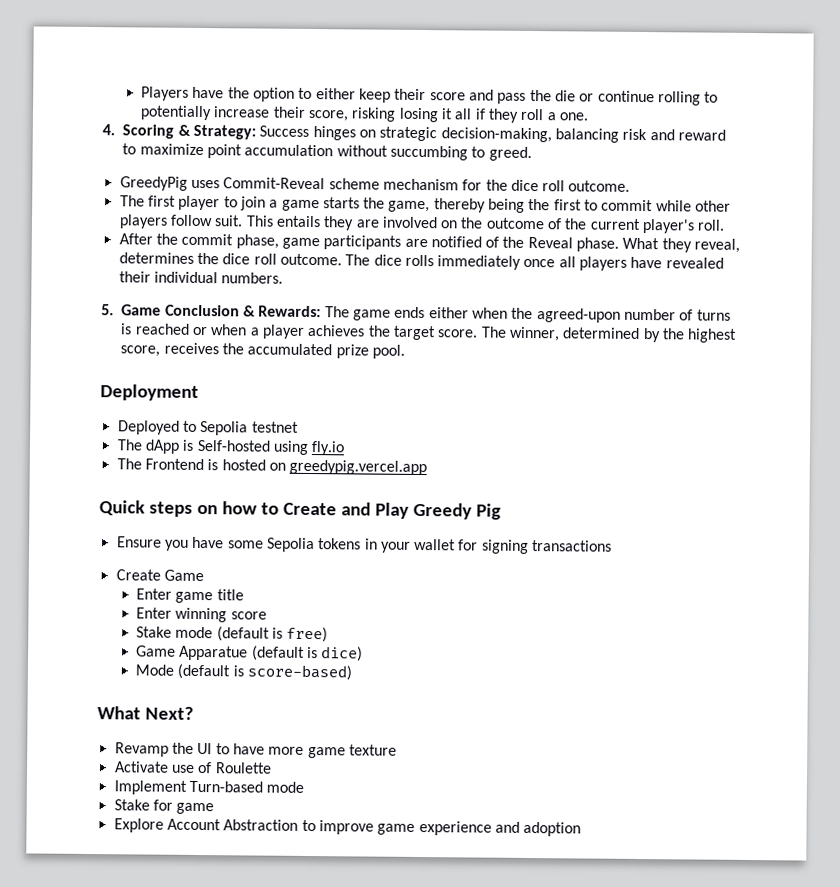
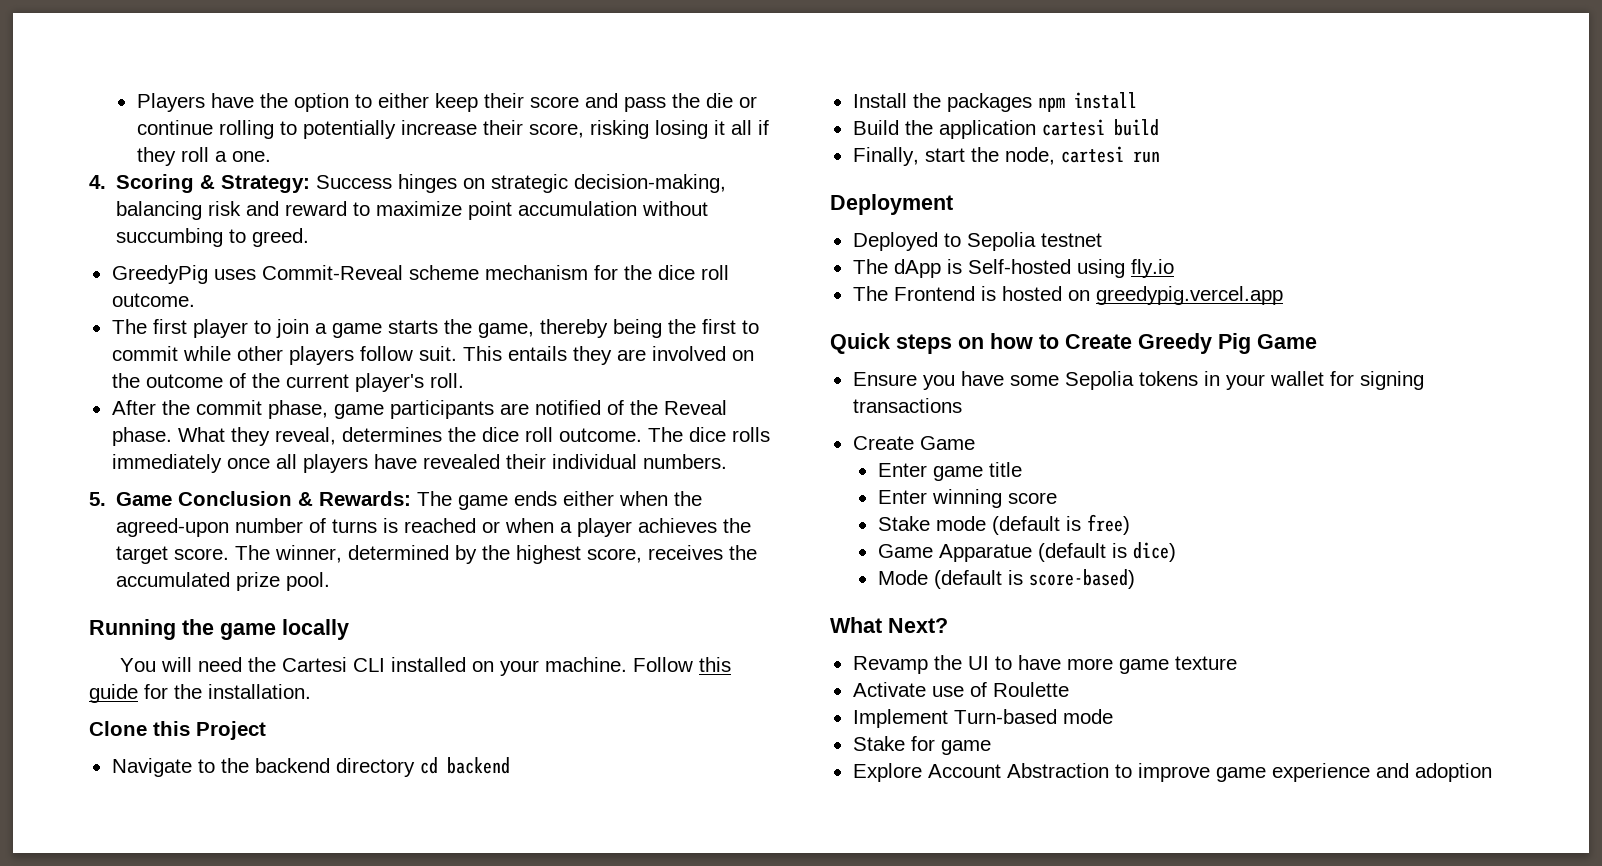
(406, 351) none -> [89,619,349,640] [120,657,732,676] [89,684,311,703] [89,721,266,740] [111,757,510,777] [852,92,1137,112] [852,119,1159,139] [852,146,1160,166] // Running the game locally // You will need the Cartesi CLI installed on your machine. Follow this guide for the installation. // Clone this Project // Navigate to the backend directory cd backend // Install the packages npm install // Build the application cartesi build // Finally, start the node, cartesi run
[340,502,409,519] and Play -> (1132, 341) none
(501, 511) none -> [1257,334,1317,349] Game

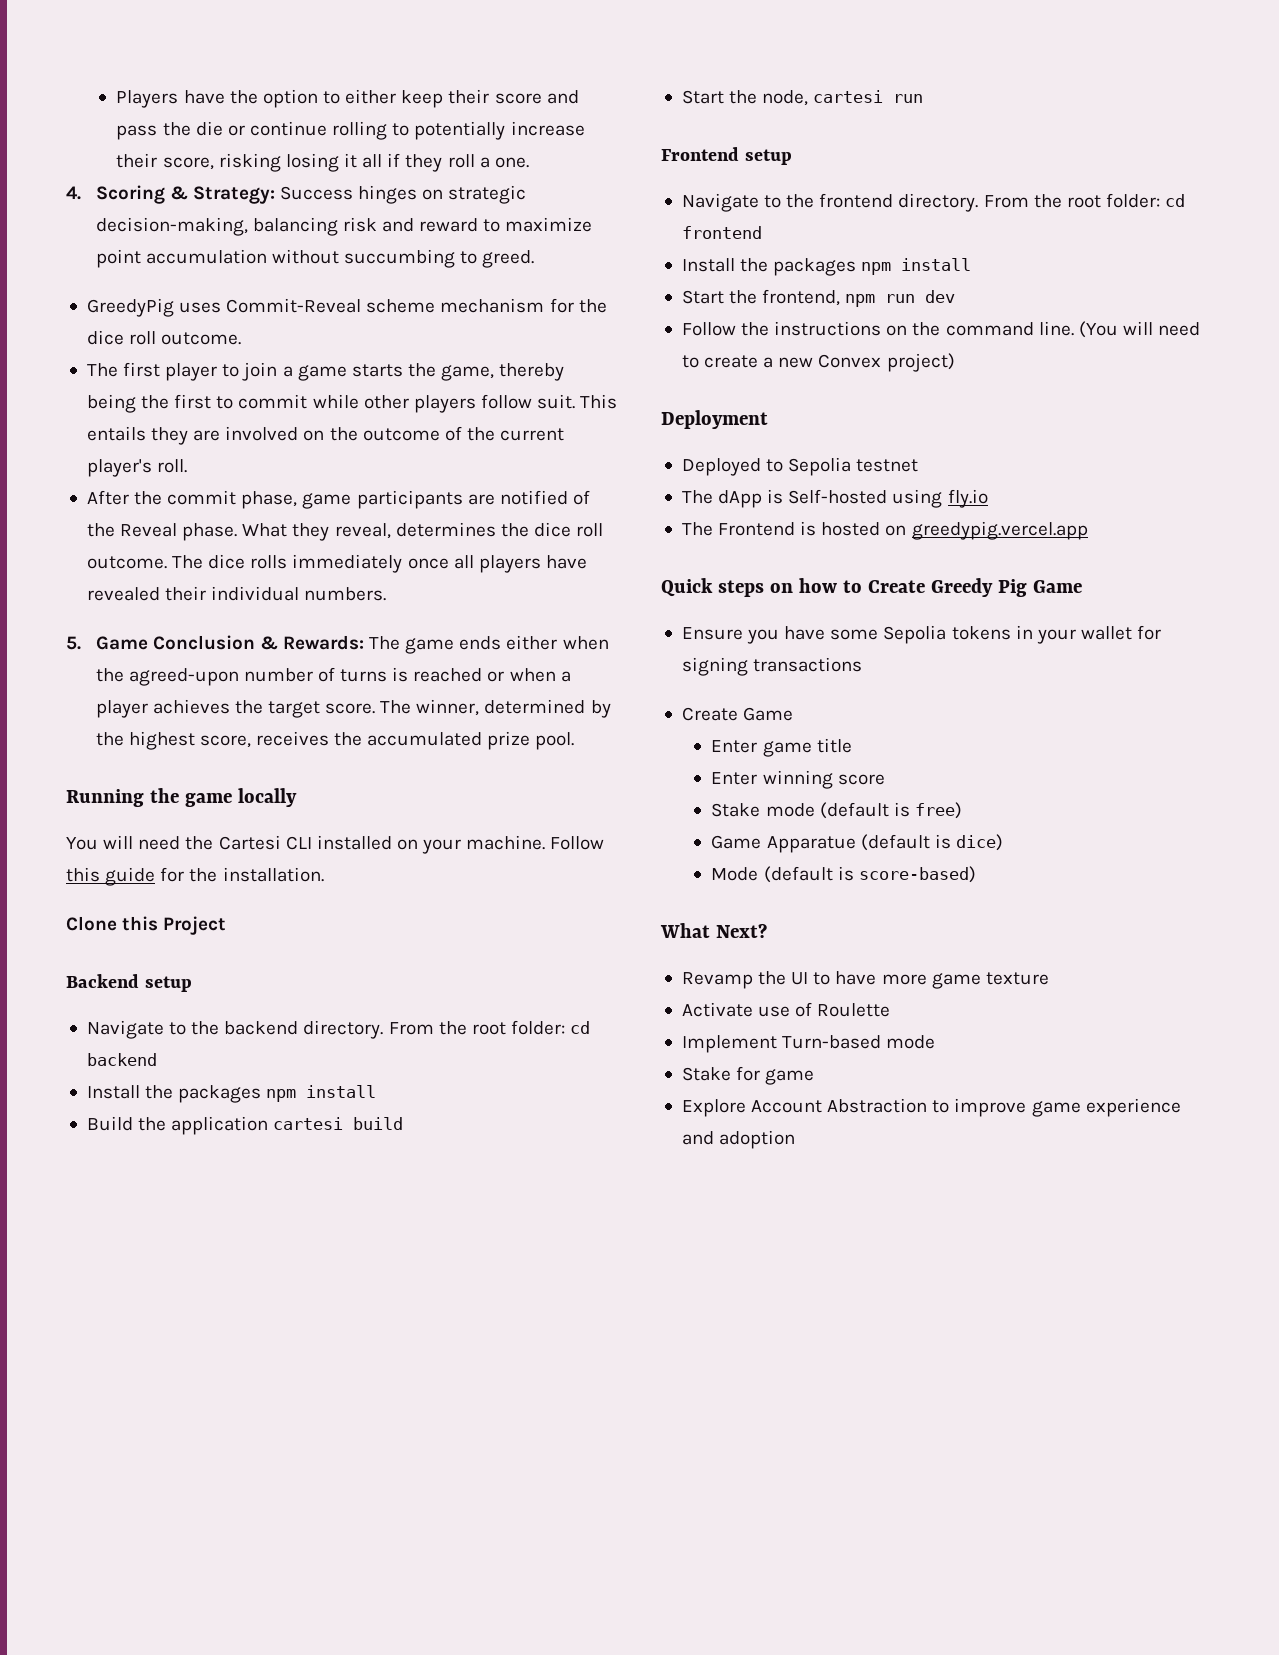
(266, 730) none -> [66,974,192,992] // Backend setup
[335,758,415,777] directory -> [303,1020,565,1039] directory. From the root folder:
[852,147,965,166] Finally, start -> [681,90,724,104] Start
(1160, 157) none -> [661,147,792,165] [681,193,1186,212] [681,226,762,239] [681,258,972,276] [681,289,956,307] [681,321,1201,338] [681,353,955,372] // Frontend setup // Navigate to the frontend directory. From the root folder: cd frontend // Install the packages npm install // Start the frontend, npm run dev // Follow the instructions on the command line. (You will need to create a new Convex project)

